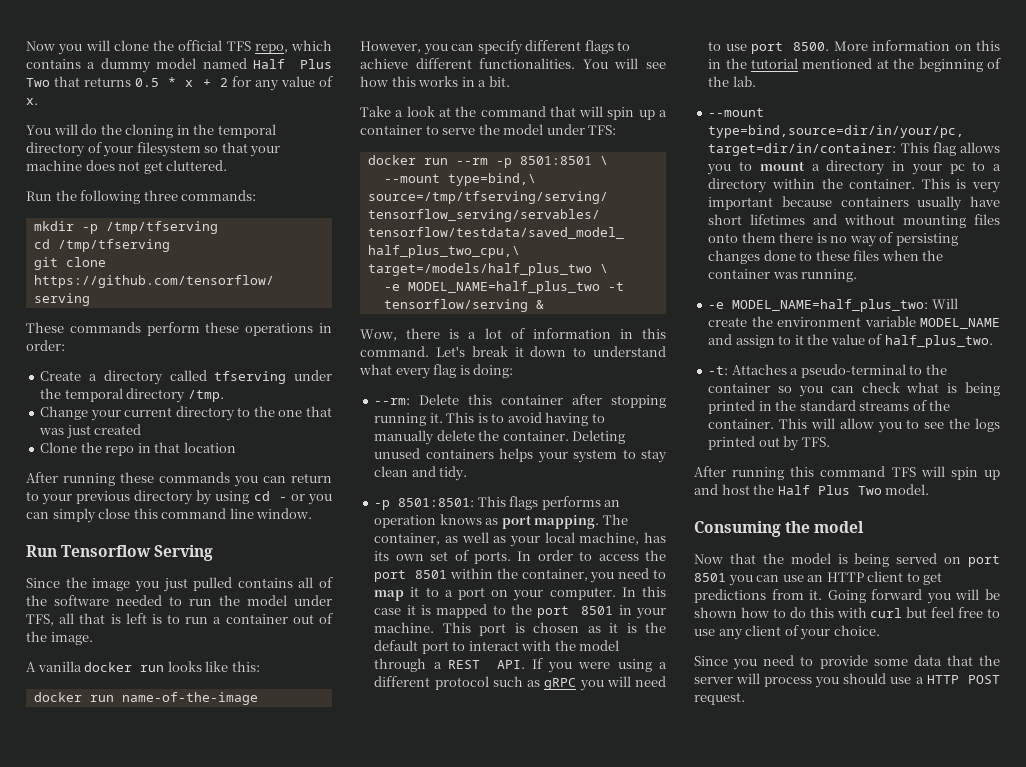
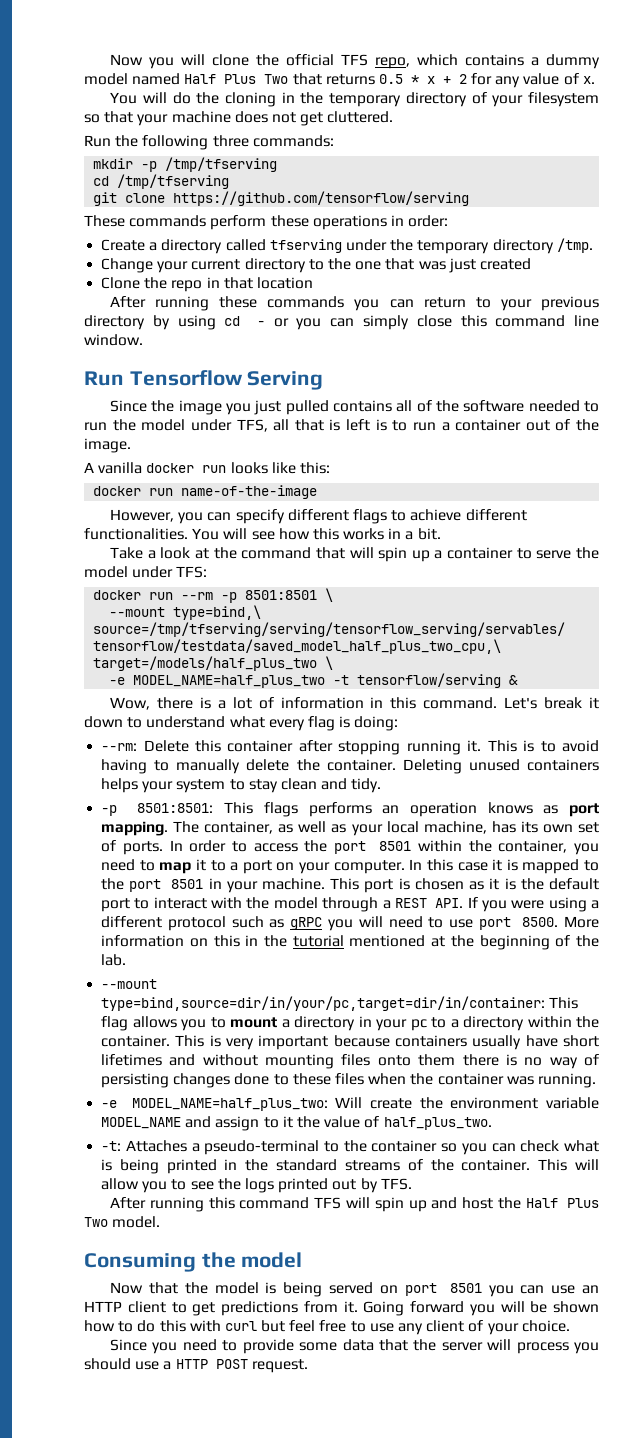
[217,124,276,138] temporal -> [329,93,402,107] temporary
[64,388,123,402] temporal -> [417,240,490,254] temporary

